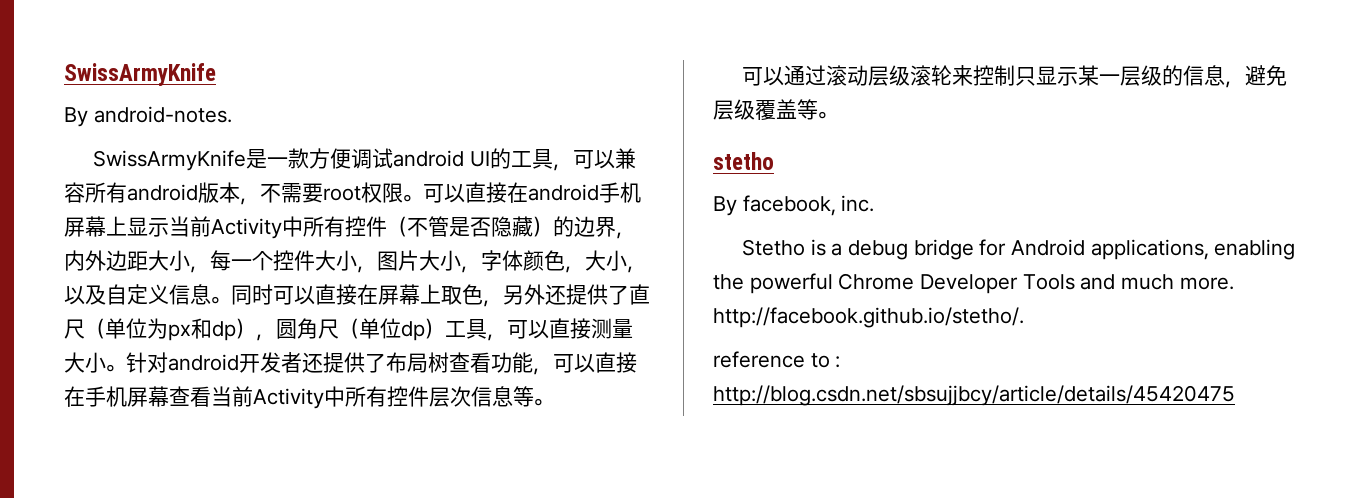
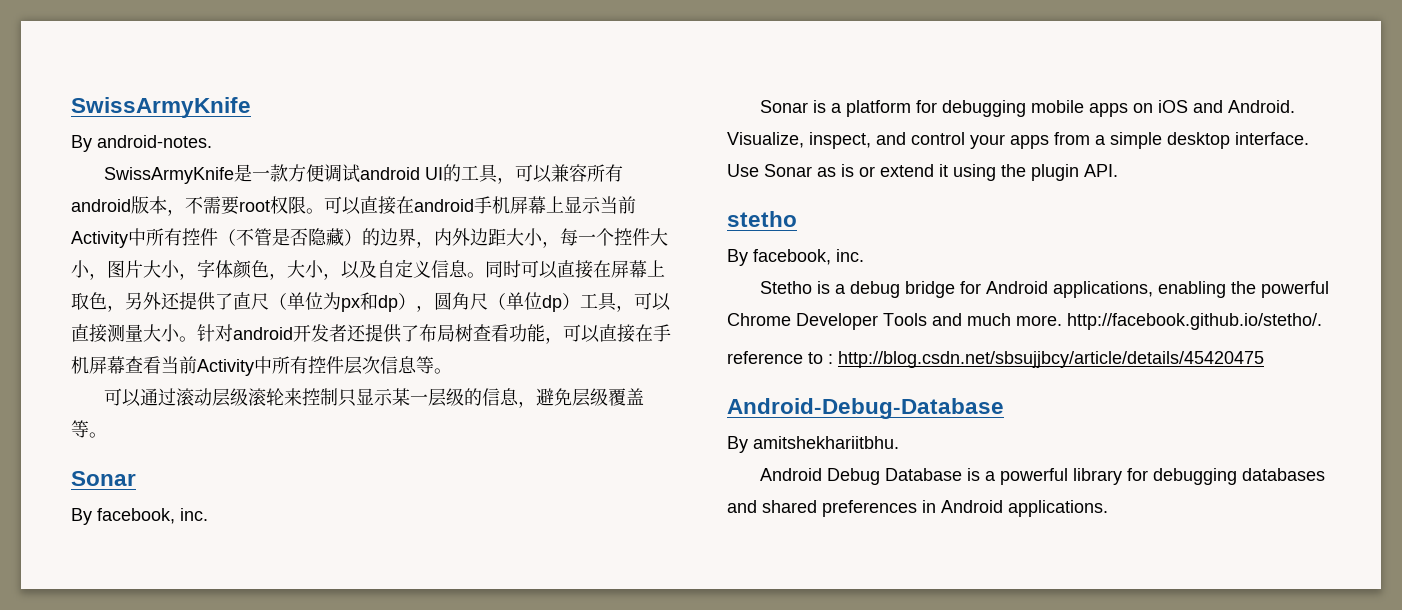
(838, 115) none -> [71,471,136,486] [71,508,208,525] [760,100,1296,117] [727,132,1309,149] [727,164,1118,181] // Sonar // By facebook, inc. // Sonar is a platform for debugging mobile apps on iOS and Android. Visualize, inspect, and control your apps from a simple desktop interface. Use Sonar as is or extend it using the plugin API.
(1235, 395) none -> [727,398,1004,419] [727,436,899,453] [760,468,1326,485] [727,500,1108,517] // Android-Debug-Database // By amitshekhariitbhu. // Android Debug Database is a powerful library for debugging databases and shared preferences in Android applications.

